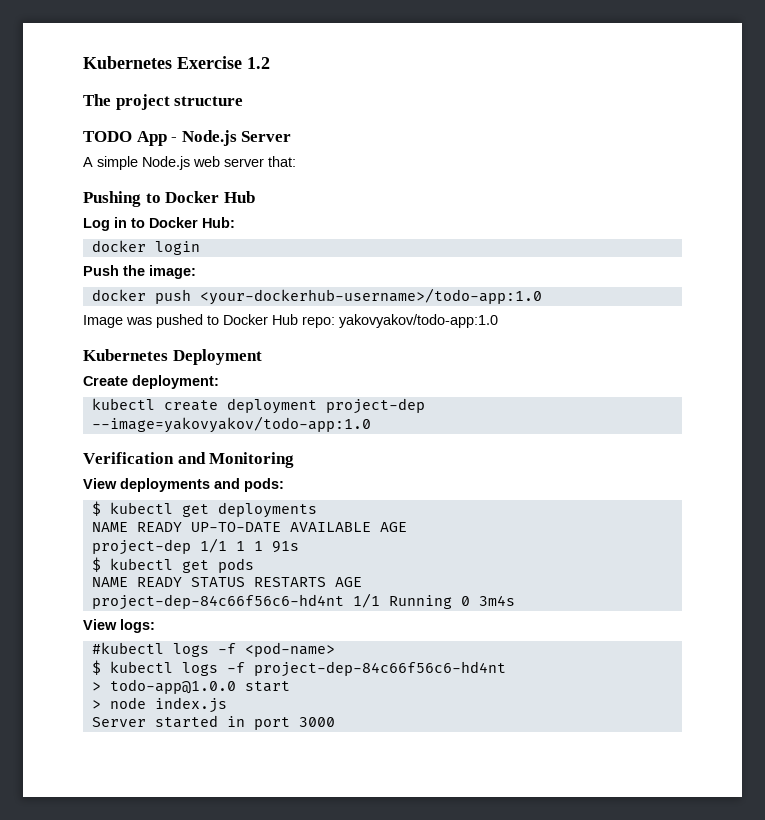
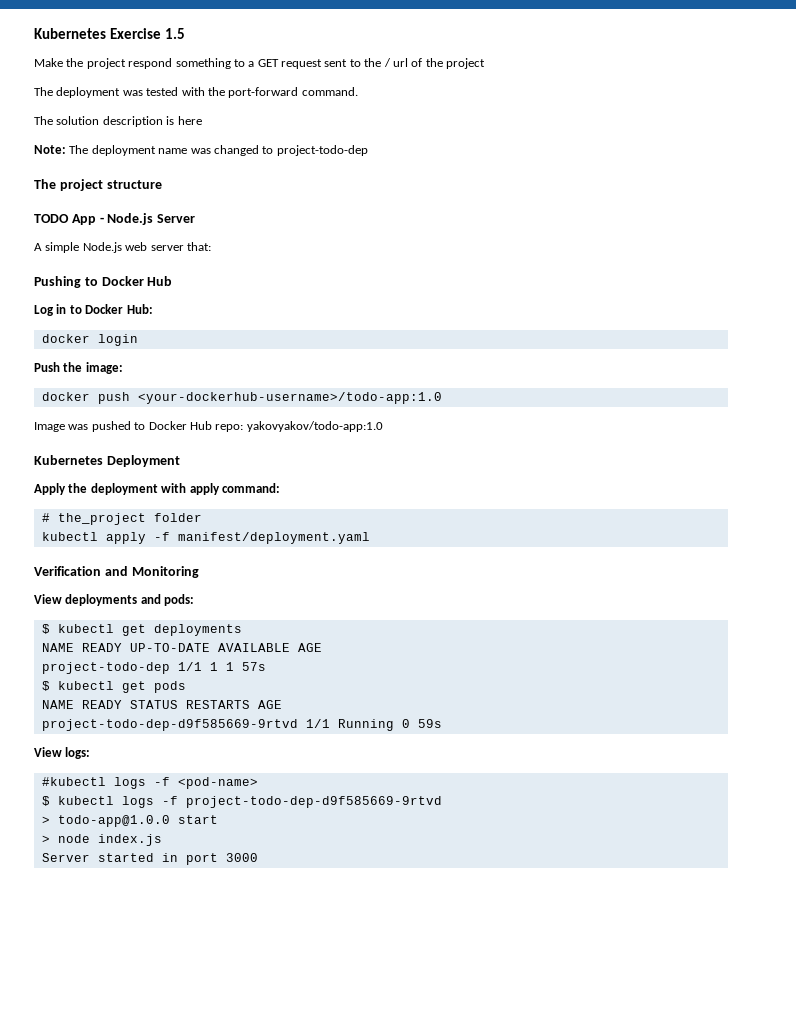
[247,57,270,69] 1.2 -> [164,28,185,39] [34,58,485,69] [34,87,358,98] [34,116,202,127] [34,145,368,156] 1.5 // Make the project respond something to a GET request sent to the / url of the project // The deployment was tested with the port-forward command. // The solution description is here // Note: The deployment name was changed to project-todo-dep
[83,375,219,389] [91,398,425,414] [91,416,371,433] Create deployment: // kubectl create deployment project-dep --image=yakovyakov/todo-app:1.0 -> [34,483,280,495] [41,513,202,525] [41,532,370,544] Apply the deployment with apply command: // # the_project folder // kubectl apply -f manifest/deployment.yaml
[91,539,191,555] project-dep -> [41,662,170,674] project-todo-dep
[271,541,299,553] 91s -> [241,662,266,671] 57s
[91,594,344,610] project-dep-84c66f56c6-hd4nt -> [41,719,298,731] project-todo-dep-d9f585669-9rtvd
[478,595,515,606] 3m4s -> [417,719,442,728] 59s
[253,661,506,677] project-dep-84c66f56c6-hd4nt -> [185,796,442,808] project-todo-dep-d9f585669-9rtvd

